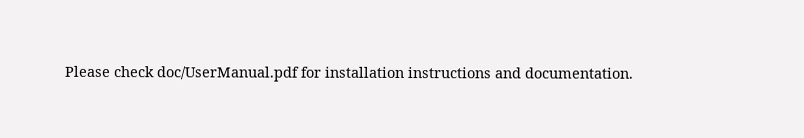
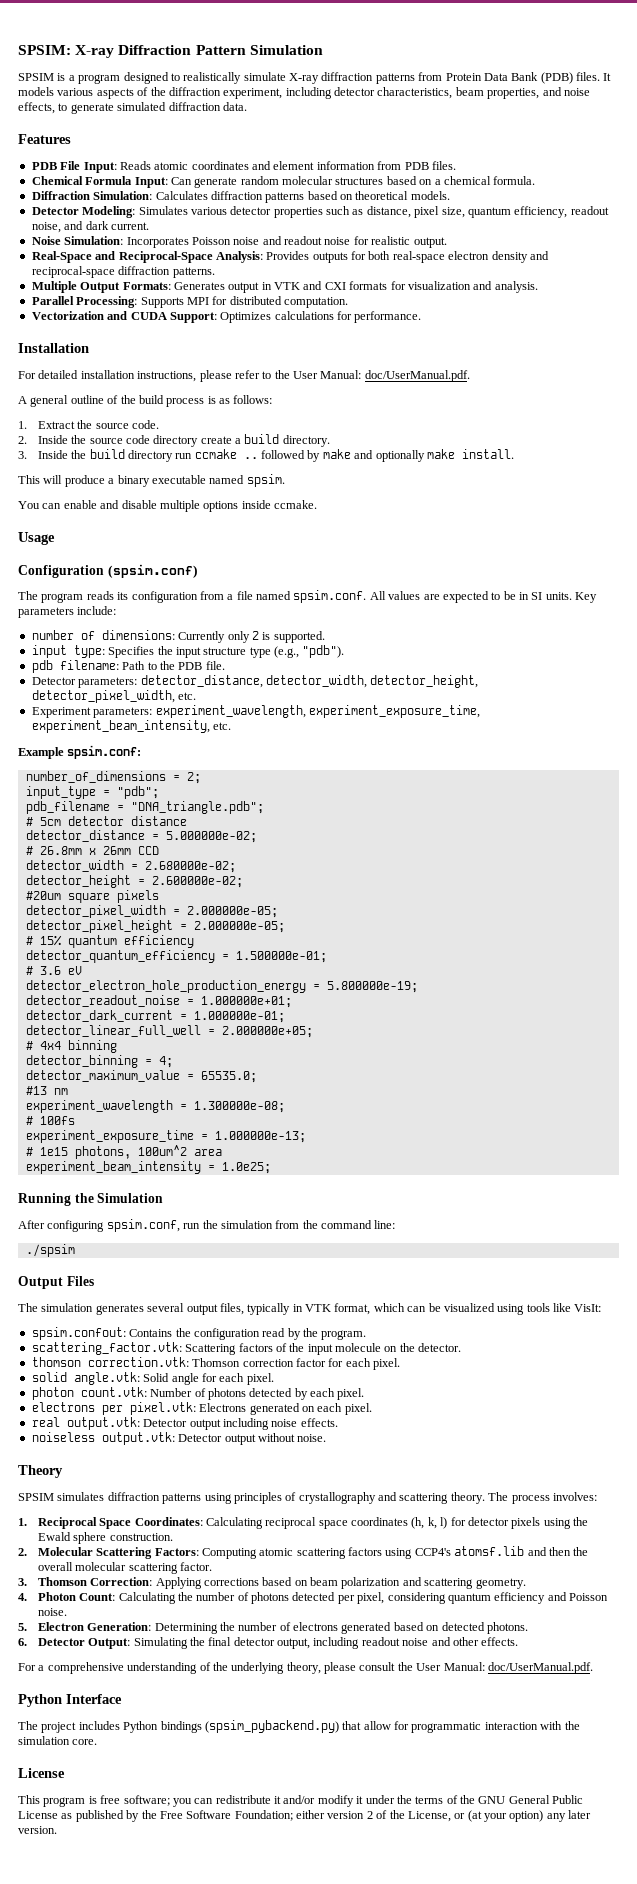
[64,65,634,82] Please check doc/UserManual.pdf for installation instructions and documentation. -> [18,45,323,58] [18,72,612,84] [18,87,590,99] [18,102,247,114] [18,134,71,144] [31,161,456,173] [31,176,536,188] [31,191,450,203] [31,206,609,218] [31,221,149,233] [31,236,447,248] [31,251,549,263] [31,266,215,278] [31,281,538,293] [31,296,348,308] [31,311,422,323] [18,343,89,353] [18,370,470,382] [18,395,273,407] [18,420,159,429] [18,434,330,447] [18,449,514,462] [18,474,285,487] [18,500,317,512] [18,532,55,545] [18,564,198,578] [18,590,598,603] [18,606,117,618] [31,630,325,643] [31,645,345,658] [31,660,225,673] [31,675,479,688] [31,690,197,703] [31,705,480,718] [31,720,232,733] [18,745,142,759] [25,771,201,784] [25,786,159,799] [25,801,264,814] [25,816,187,826] [25,830,257,843] [25,846,159,855] [25,860,236,873] [25,875,243,888] [25,890,159,903] [25,905,278,918] [25,920,285,933] [25,935,194,948] [25,950,327,963] [25,966,82,975] [25,980,418,993] [25,995,292,1008] [25,1010,285,1023] [25,1025,313,1038] [25,1040,117,1053] [25,1055,173,1068] [25,1070,257,1083] [25,1086,68,1095] [25,1100,285,1113] [25,1116,75,1125] [25,1130,306,1143] [25,1145,222,1159] [25,1161,271,1174] [18,1193,164,1206] [18,1219,396,1232] [25,1244,75,1257] [18,1276,94,1289] [18,1303,602,1315] [31,1327,367,1340] [31,1342,462,1355] [31,1357,400,1370] [31,1372,274,1385] [31,1387,365,1400] [31,1402,372,1415] [31,1417,338,1430] [31,1432,327,1445] [18,1465,63,1478] [18,1492,597,1504] [18,1517,589,1529] [37,1532,173,1544] [18,1546,589,1559] [37,1562,212,1574] [18,1577,526,1589] [18,1592,609,1604] [37,1608,67,1616] [18,1622,528,1634] [18,1637,519,1649] [18,1662,593,1674] [18,1694,122,1707] [18,1720,580,1733] [18,1736,98,1745] [18,1768,65,1778] [18,1795,584,1807] [18,1810,592,1822] [18,1826,57,1834] SPSIM: X-ray Diffraction Pattern Simulation // SPSIM is a program designed to realistically simulate X-ray diffraction patterns from Protein Data Bank (PDB) files. It models various aspects of the diffraction experiment, including detector characteristics, beam properties, and noise effects, to generate simulated diffraction data. // Features // PDB File Input: Reads atomic coordinates and element information from PDB files. // Chemical Formula Input: Can generate random molecular structures based on a chemical formula. // Diffraction Simulation: Calculates diffraction patterns based on theoretical models. // Detector Modeling: Simulates various detector properties such as distance, pixel size, quantum efficiency, readout noise, and dark current. // Noise Simulation: Incorporates Poisson noise and readout noise for realistic output. // Real-Space and Reciprocal-Space Analysis: Provides outputs for both real-space electron density and reciprocal-space diffraction patterns. // Multiple Output Formats: Generates output in VTK and CXI formats for visualization and analysis. // Parallel Processing: Supports MPI for distributed computation. // Vectorization and CUDA Support: Optimizes calculations for performance. // Installation // For detailed installation instructions, please refer to the User Manual: doc/UserManual.pdf. // A general outline of the build process is as follows: // 1. Extract the source code. // 2. Inside the source code directory create a build directory. // 3. Inside the build directory run ccmake .. followed by make and optionally make install. // This will produce a binary executable named spsim. // You can enable and disable multiple options inside ccmake. // Usage // Configuration (spsim.conf) // The program reads its configuration from a file named spsim.conf. All values are expected to be in SI units. Key parameters include: // number of dimensions: Currently only 2 is supported. // input type: Specifies the input structure type (e.g., "pdb"). // pdb filename: Path to the PDB file. // Detector parameters: detector_distance, detector_width, detector_height, detector_pixel_width, etc. // Experiment parameters: experiment_wavelength, experiment_exposure_time, experiment_beam_intensity, etc. // Example spsim.conf: // number_of_dimensions = 2; // input_type = "pdb"; // pdb_filename = "DNA_triangle.pdb"; // # 5cm detector distance // detector_distance = 5.000000e-02; // # 26.8mm x 26mm CCD // detector_width = 2.680000e-02; // detector_height = 2.600000e-02; // #20um square pixels // detector_pixel_width = 2.000000e-05; // detector_pixel_height = 2.000000e-05; // # 15% quantum efficiency // detector_quantum_efficiency = 1.500000e-01; // # 3.6 eV // detector_electron_hole_production_energy = 5.800000e-19; // detector_readout_noise = 1.000000e+01; // detector_dark_current = 1.000000e-01; // detector_linear_full_well = 2.000000e+05; // # 4x4 binning // detector_binning = 4; // detector_maximum_value = 65535.0; // #13 nm // experiment_wavelength = 1.300000e-08; // # 100fs // experiment_exposure_time = 1.000000e-13; // # 1e15 photons, 100um^2 area // experiment_beam_intensity = 1.0e25; // Running the Simulation // After configuring spsim.conf, run the simulation from the command line: // ./spsim // Output Files // The simulation generates several output files, typically in VTK format, which can be visualized using tools like VisIt: // spsim.confout: Contains the configuration read by the program. // scattering_factor.vtk: Scattering factors of the input molecule on the detector. // thomson correction.vtk: Thomson correction factor for each pixel. // solid angle.vtk: Solid angle for each pixel. // photon count.vtk: Number of photons detected by each pixel. // electrons per pixel.vtk: Electrons generated on each pixel. // real output.vtk: Detector output including noise effects. // noiseless output.vtk: Detector output without noise. // Theory // SPSIM simulates diffraction patterns using principles of crystallography and scattering theory. The process involves: // 1. Reciprocal Space Coordinates: Calculating reciprocal space coordinates (h, k, l) for detector pixels using the Ewald sphere construction. // 2. Molecular Scattering Factors: Computing atomic scattering factors using CCP4's atomsf.lib and then the overall molecular scattering factor. // 3. Thomson Correction: Applying corrections based on beam polarization and scattering geometry. // 4. Photon Count: Calculating the number of photons detected per pixel, considering quantum efficiency and Poisson noise. // 5. Electron Generation: Determining the number of electrons generated based on detected photons. // 6. Detector Output: Simulating the final detector output, including readout noise and other effects. // For a comprehensive understanding of the underlying theory, please consult the User Manual: doc/UserManual.pdf. // Python Interface // The project includes Python bindings (spsim_pybackend.py) that allow for programmatic interaction with the simulation core. // License // This program is free software; you can redistribute it and/or modify it under the terms of the GNU General Public License as published by the Free Software Foundation; either version 2 of the License, or (at your option) any later version.

